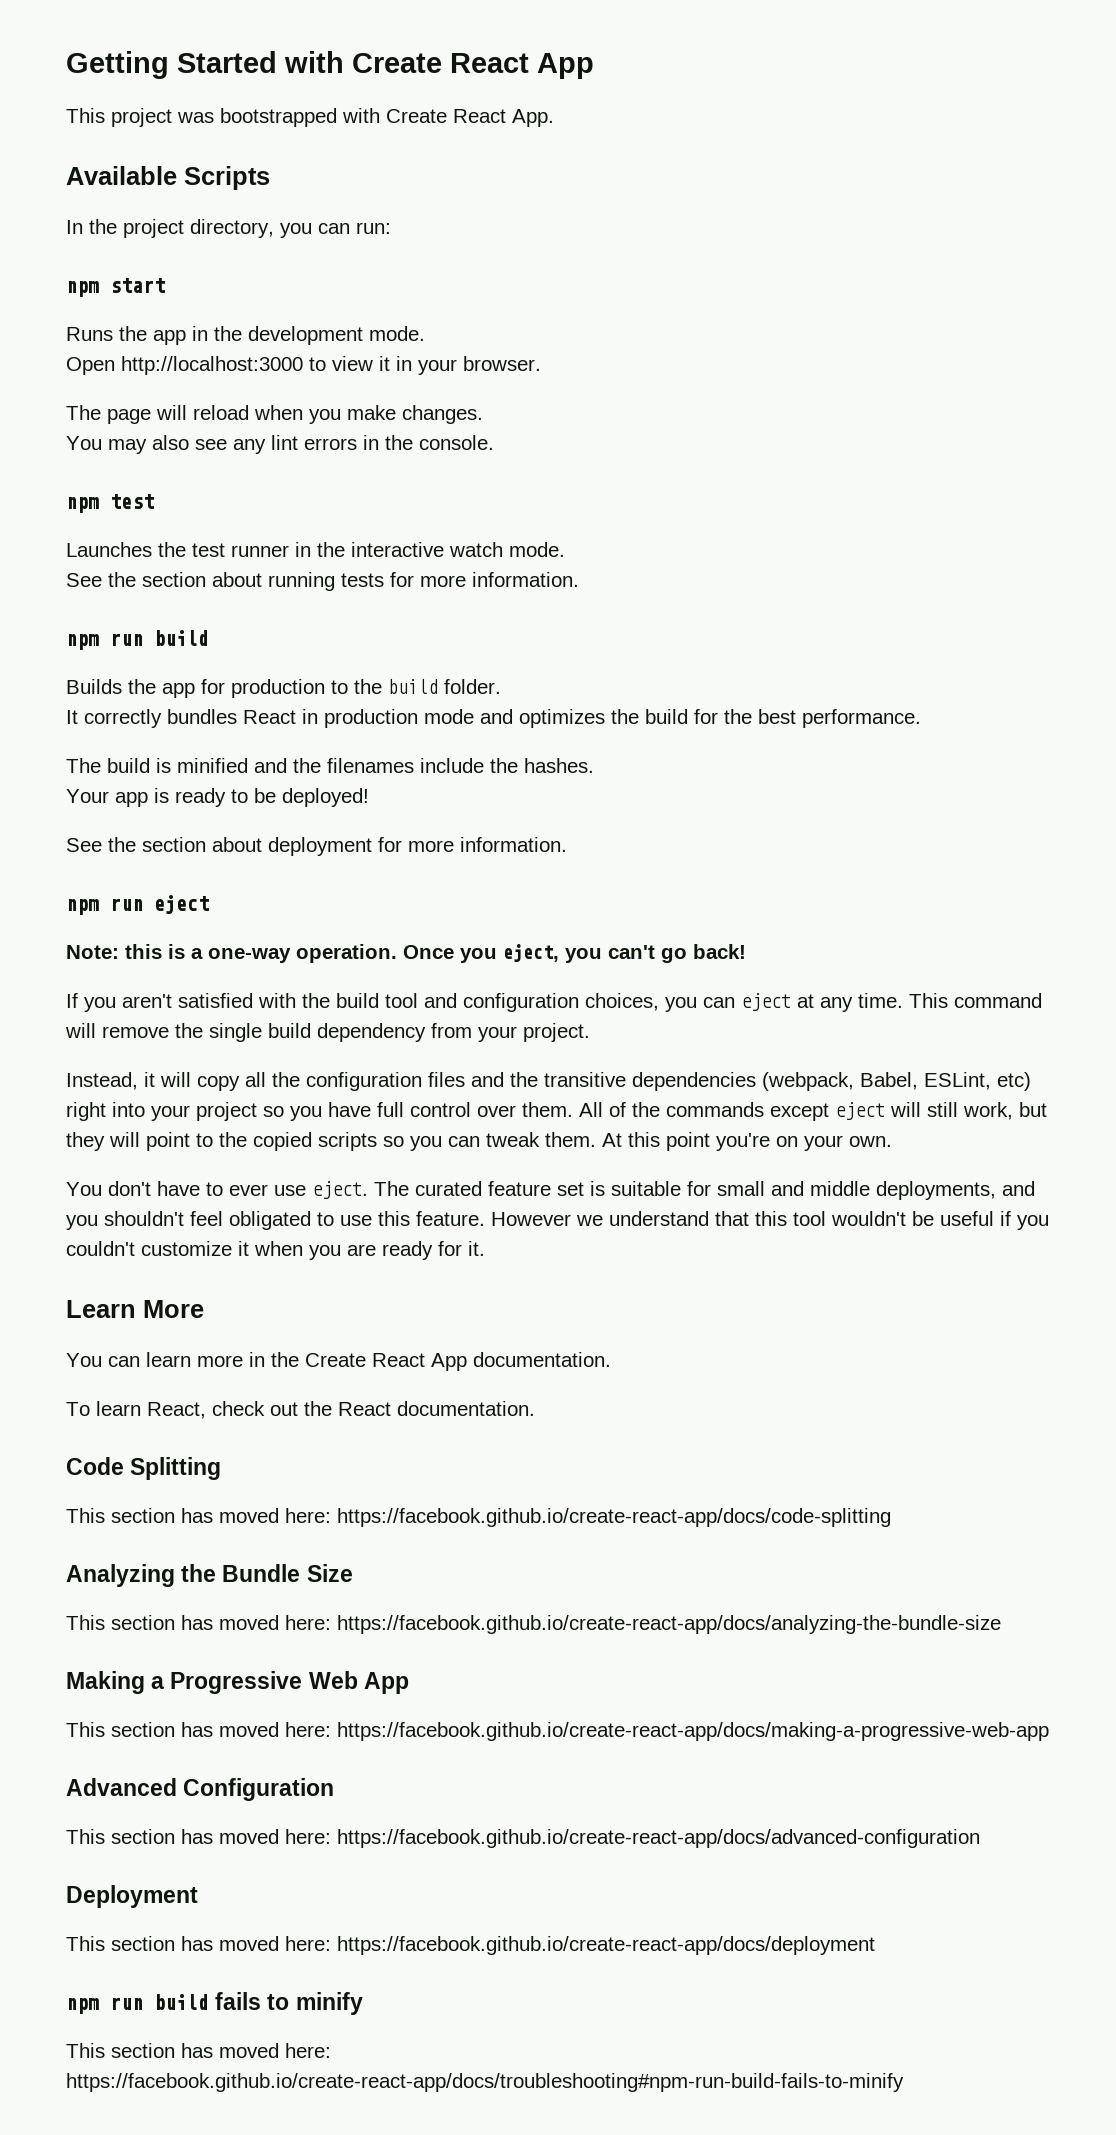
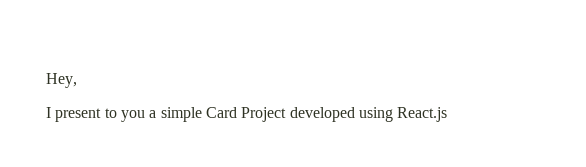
[66,51,594,79] [66,108,554,127] [66,166,270,190] [66,219,391,238] [66,278,165,297] [66,326,425,345] [66,356,541,375] [66,405,483,424] [66,435,494,454] [66,494,154,513] [66,542,565,557] [66,572,579,591] [66,630,209,650] [66,679,501,698] [66,709,921,728] [66,758,594,773] [66,788,369,807] [66,837,567,856] [66,895,209,915] [66,944,746,963] [66,993,1042,1012] [65,1023,590,1042] [66,1072,1031,1091] [66,1102,1047,1121] [66,1132,892,1151] [66,1181,1035,1200] [66,1211,1049,1230] [66,1241,485,1260] [66,1300,204,1318] [66,1352,611,1371] [66,1401,535,1419] [66,1457,222,1480] [66,1508,891,1527] [66,1564,353,1587] [66,1615,1001,1634] [66,1671,409,1694] [66,1722,1049,1741] [66,1778,335,1801] [66,1829,980,1848] [66,1885,198,1908] [66,1936,875,1955] [66,1992,363,2015] [66,2043,331,2058] [66,2073,904,2092] Getting Started with Create React App // This project was bootstrapped with Create React App. // Available Scripts // In the project directory, you can run: // npm start // Runs the app in the development mode. // Open http://localhost:3000 to view it in your browser. // The page will reload when you make changes. // You may also see any lint errors in the console. // npm test // Launches the test runner in the interactive watch mode. // See the section about running tests for more information. // npm run build // Builds the app for production to the build folder. // It correctly bundles React in production mode and optimizes the build for the best performance. // The build is minified and the filenames include the hashes. // Your app is ready to be deployed! // See the section about deployment for more information. // npm run eject // Note: this is a one-way operation. Once you eject, you can't go back! // If you aren't satisfied with the build tool and configuration choices, you can eject at any time. This command will remove the single build dependency from your project. // Instead, it will copy all the configuration files and the transitive dependencies (webpack, Babel, ESLint, etc) right into your project so you have full control over them. All of the commands except eject will still work, but they will point to the copied scripts so you can tweak them. At this point you're on your own. // You don't have to ever use eject. The curated feature set is suitable for small and middle deployments, and you shouldn't feel obligated to use this feature. However we understand that this tool wouldn't be useful if you couldn't customize it when you are ready for it. // Learn More // You can learn more in the Create React App documentation. // To learn React, check out the React documentation. // Code Splitting // This section has moved here: https://facebook.github.io/create-react-app/docs/code-splitting // Analyzing the Bundle Size // This section has moved here: https://facebook.github.io/create-react-app/docs/analyzing-the-bundle-size // Making a Progressive Web App // This section has moved here: https://facebook.github.io/create-react-app/docs/making-a-progressive-web-app // Advanced Configuration // This section has moved here: https://facebook.github.io/create-react-app/docs/advanced-configuration // Deployment // This section has moved here: https://facebook.github.io/create-react-app/docs/deployment // npm run build fails to minify // This section has moved here: https://facebook.github.io/create-react-app/docs/troubleshooting#npm-run-build-fails-to-minify -> [46,73,77,88] [46,107,448,122] Hey, // I present to you a simple Card Project developed using React.js

